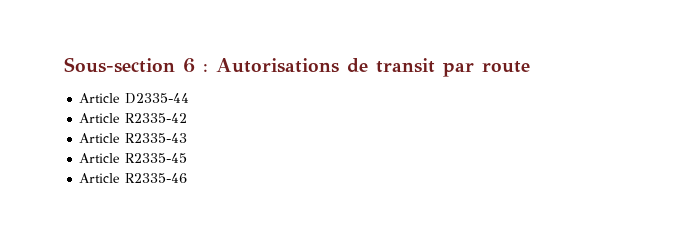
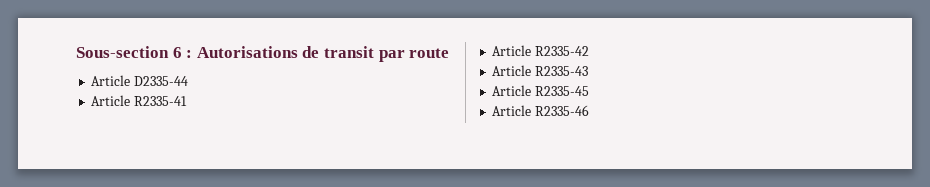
(190, 98) none -> [91,95,188,106] // Article R2335-41

